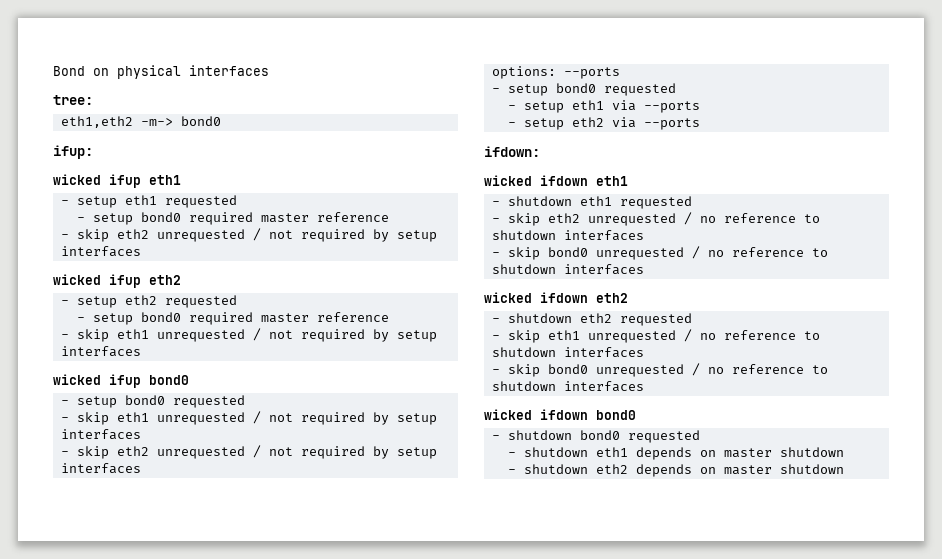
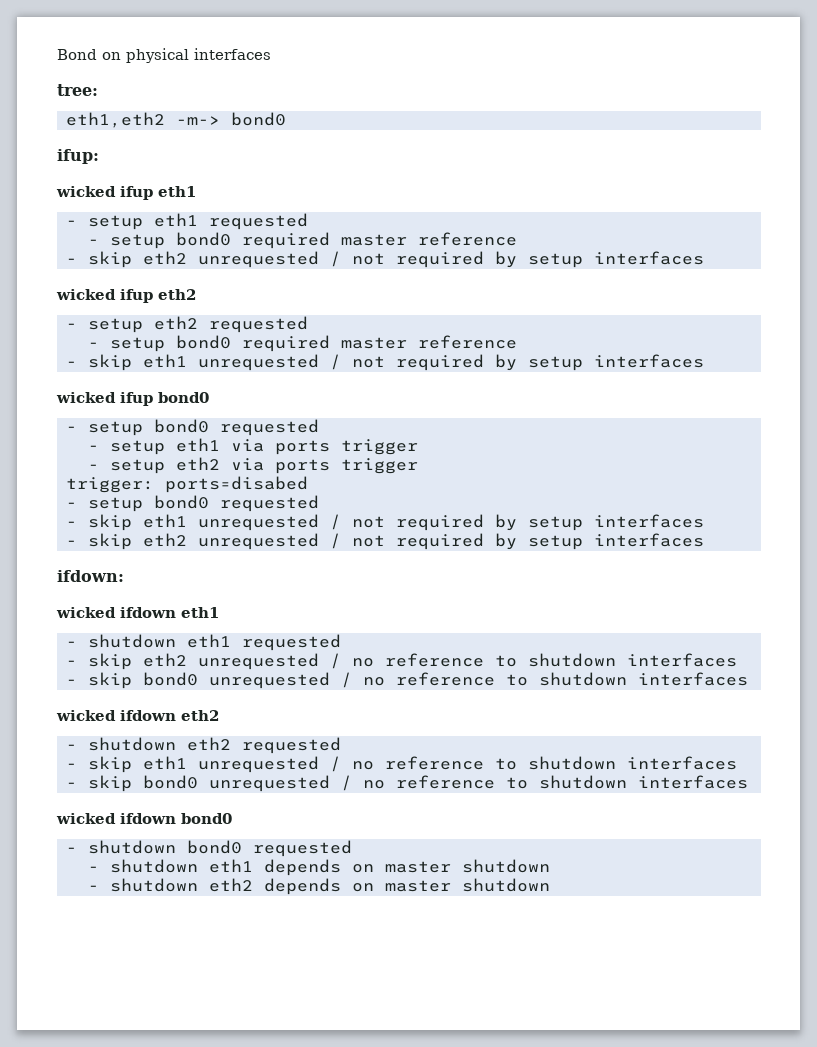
(245, 401) none -> [88,438,418,455] [88,457,418,474] [66,476,308,493] [66,495,319,512] // - setup eth1 via ports trigger // - setup eth2 via ports trigger // trigger: ports=disabed // - setup bond0 requested
[491,66,620,79] [491,83,676,96] [507,100,700,113] [507,117,700,130] // options: --ports // - setup bond0 requested // - setup eth1 via --ports // - setup eth2 via --ports -> (704, 540) none

